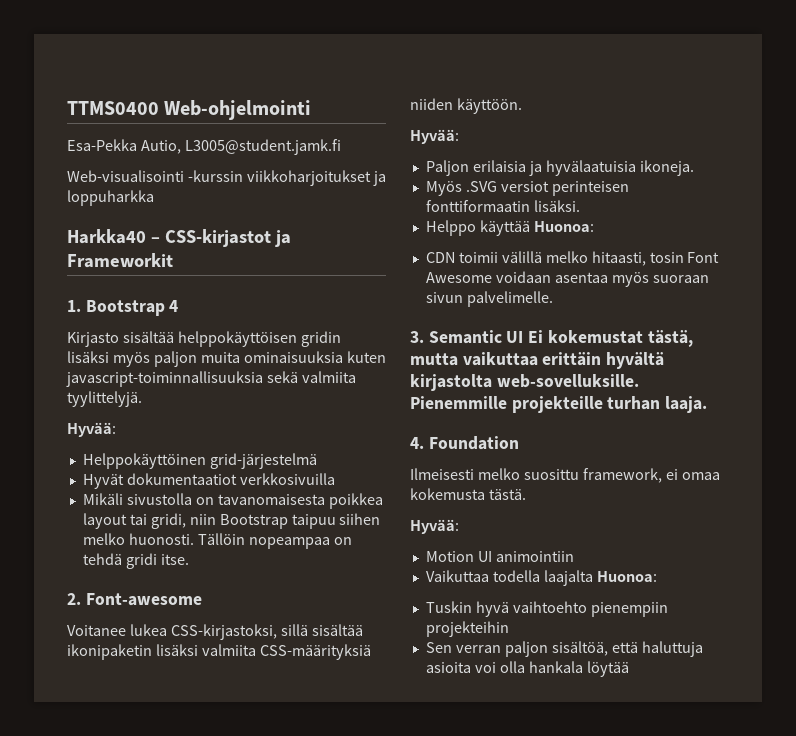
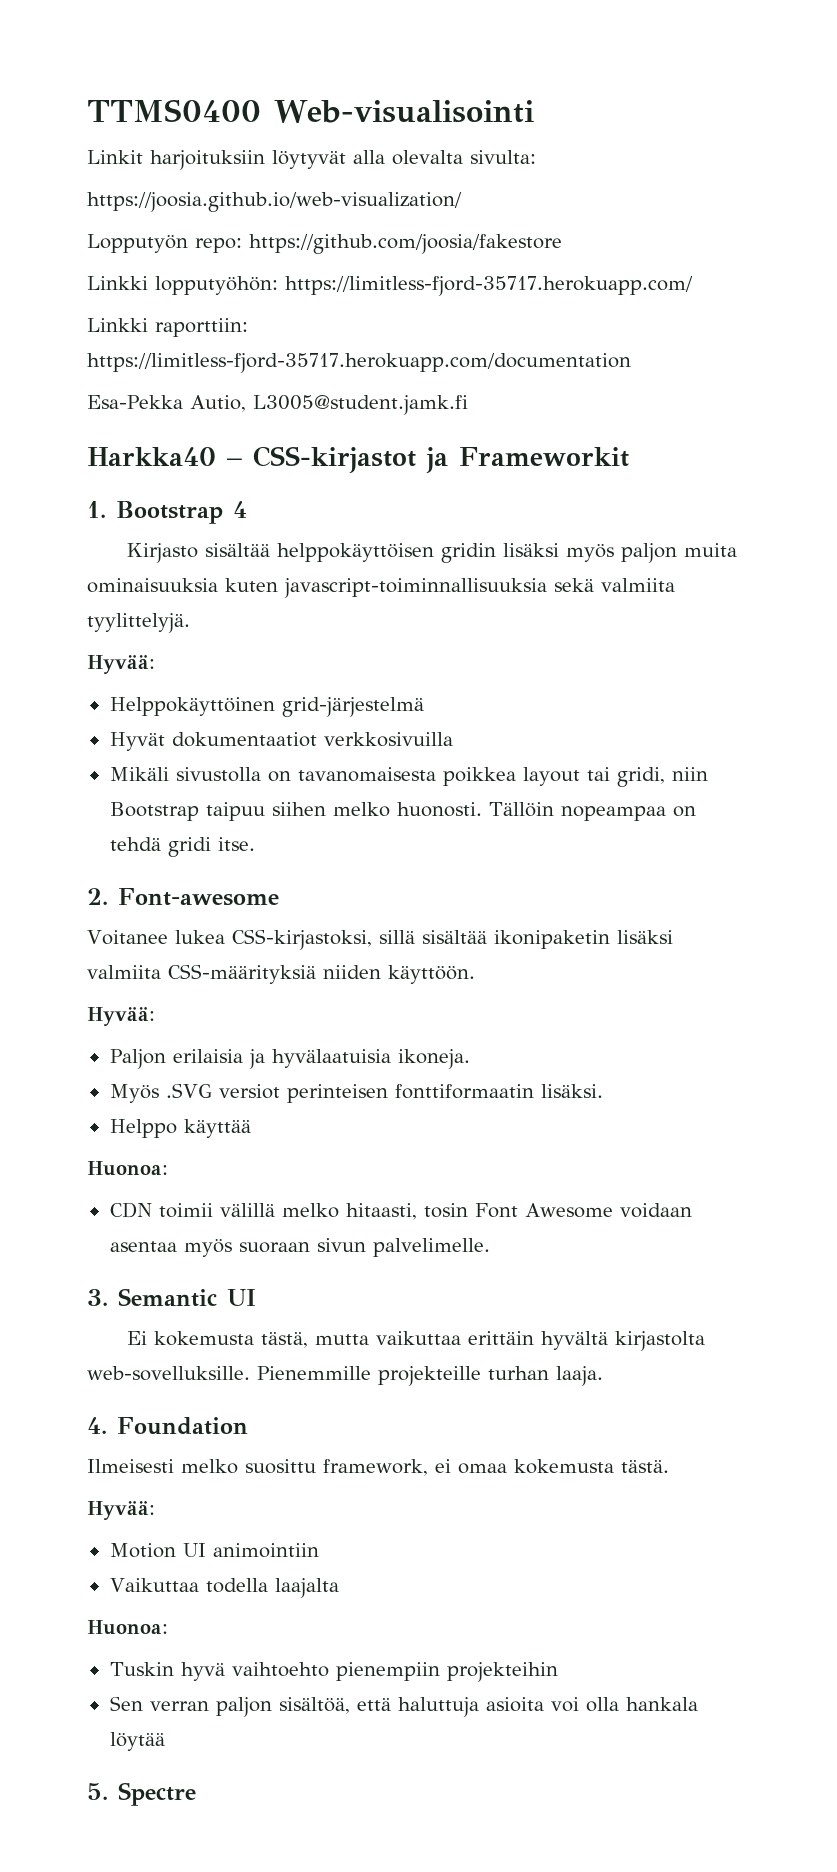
[164,100,312,120] [67,139,341,155] [67,170,386,186] [67,190,154,206] Web-ohjelmointi // Esa-Pekka Autio, L3005@student.jamk.fi // Web-visualisointi -kurssin viikkoharjoitukset ja loppuharkka -> [274,100,534,123] [87,150,536,170] [87,192,462,212] [87,234,562,254] [87,276,693,296] [87,318,248,337] [87,353,631,373] [87,395,468,415] Web-visualisointi // Linkit harjoituksiin löytyvät alla olevalta sivulta: // https://joosia.github.io/web-visualization/ // Lopputyön repo: https://github.com/joosia/fakestore // Linkki lopputyöhön: https://limitless-fjord-35717.herokuapp.com/ // Linkki raporttiin: https://limitless-fjord-35717.herokuapp.com/documentation // Esa-Pekka Autio, L3005@student.jamk.fi
(530, 228) none -> (251, 1128) //
[528,330,643,344] Ei kokemustat -> [126,1331,254,1346] // Ei kokemusta
(593, 578) none -> (339, 1588) //
(629, 669) none -> [87,1782,196,1806] // 5. Spectre

